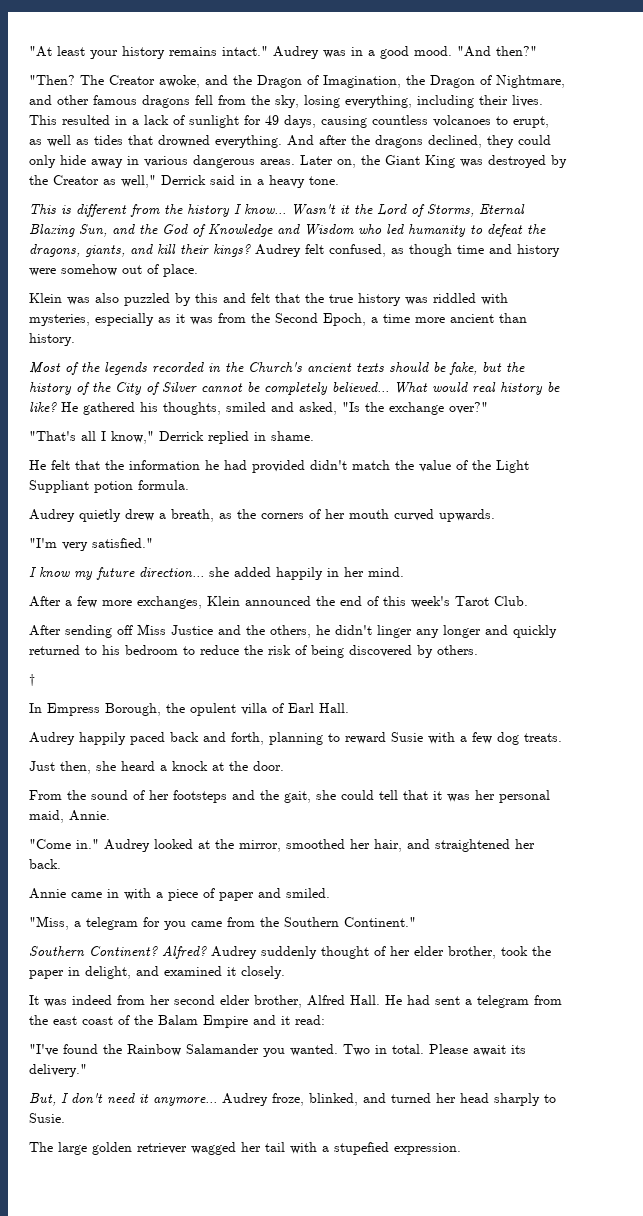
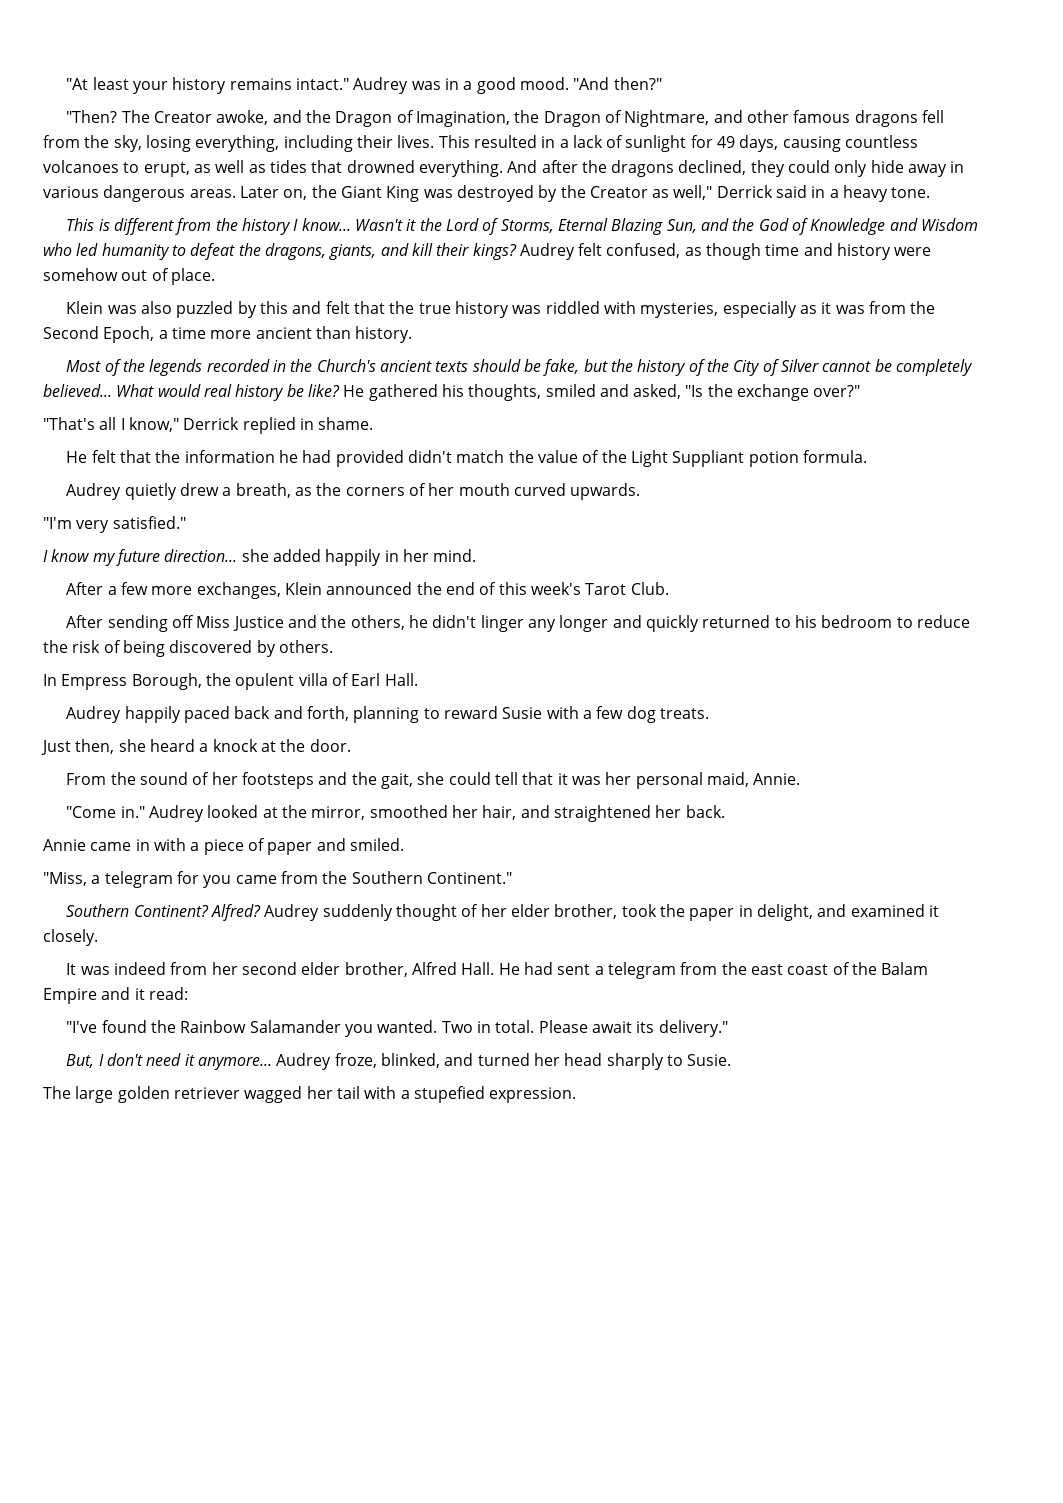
[29,674,35,686] // † -> (333, 646) none

